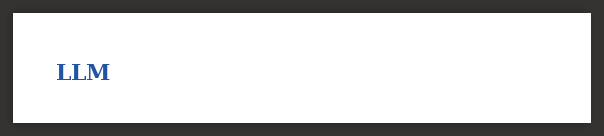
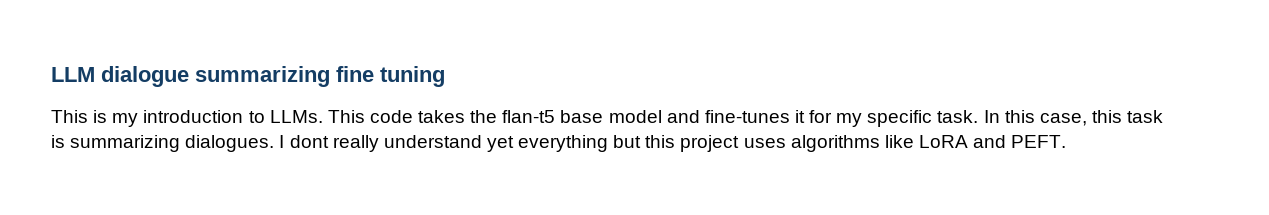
(110, 72) none -> [101,66,445,87] [51,110,1164,127] [51,135,1067,152] dialogue summarizing fine tuning // This is my introduction to LLMs. This code takes the flan-t5 base model and fine-tunes it for my specific task. In this case, this task is summarizing dialogues. I dont really understand yet everything but this project uses algorithms like LoRA and PEFT.

